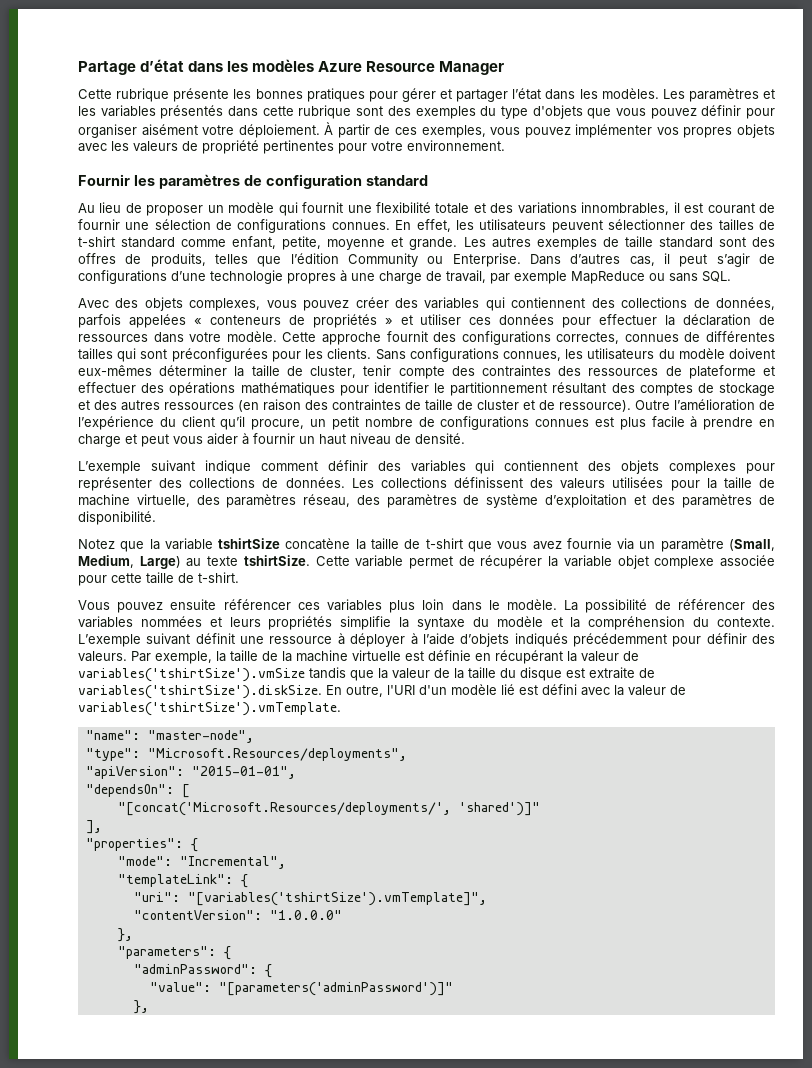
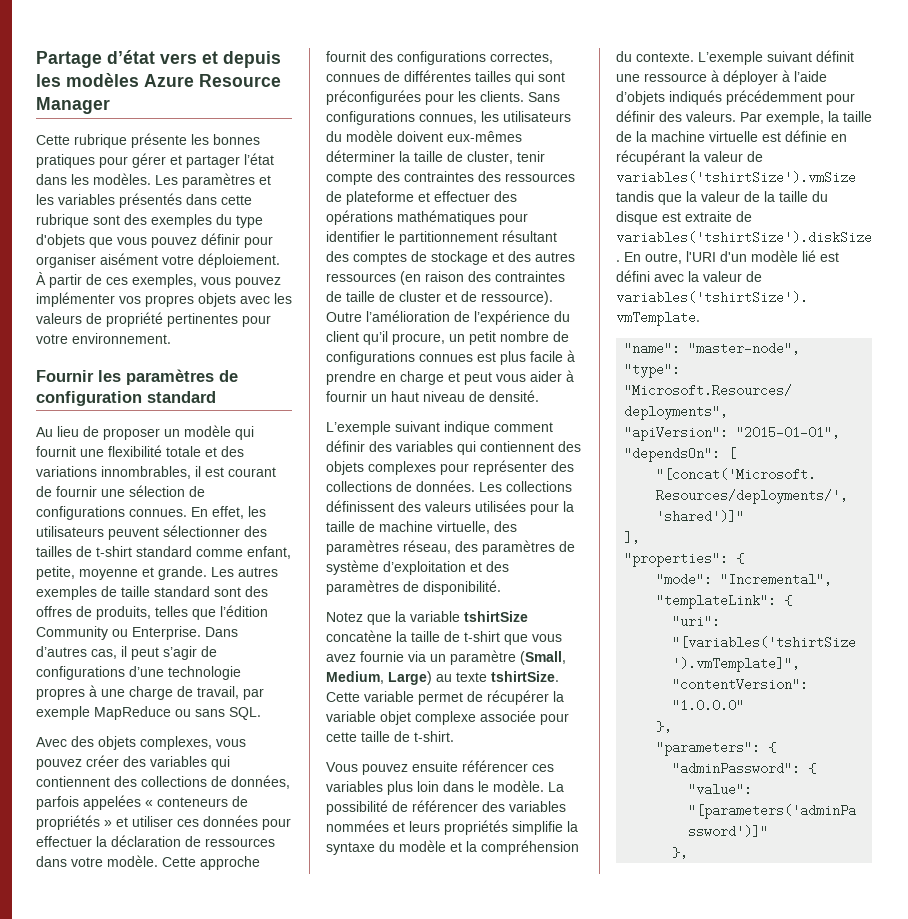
[188,61,224,72] dans -> [160,51,281,68] vers et depuis

